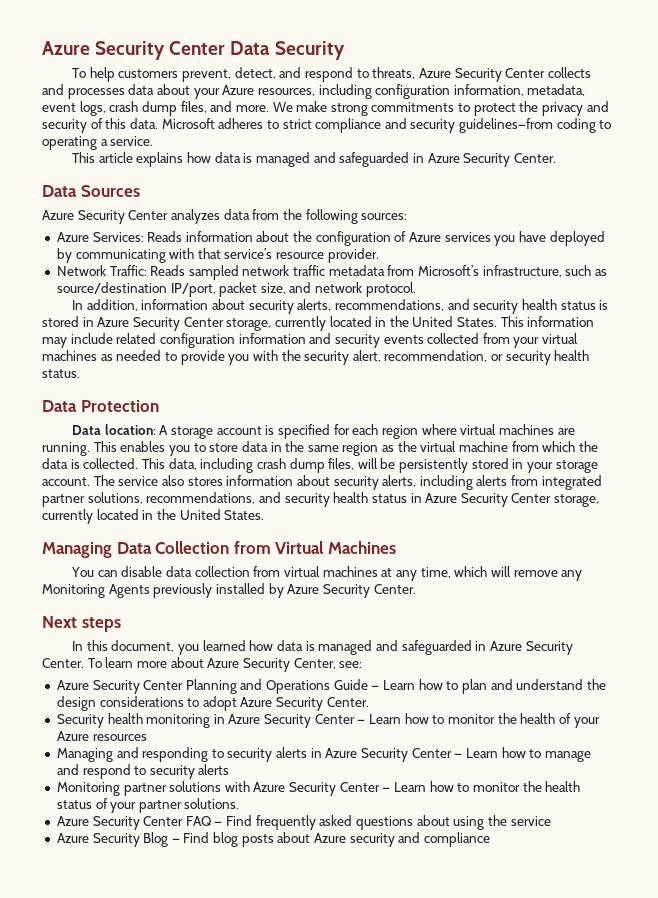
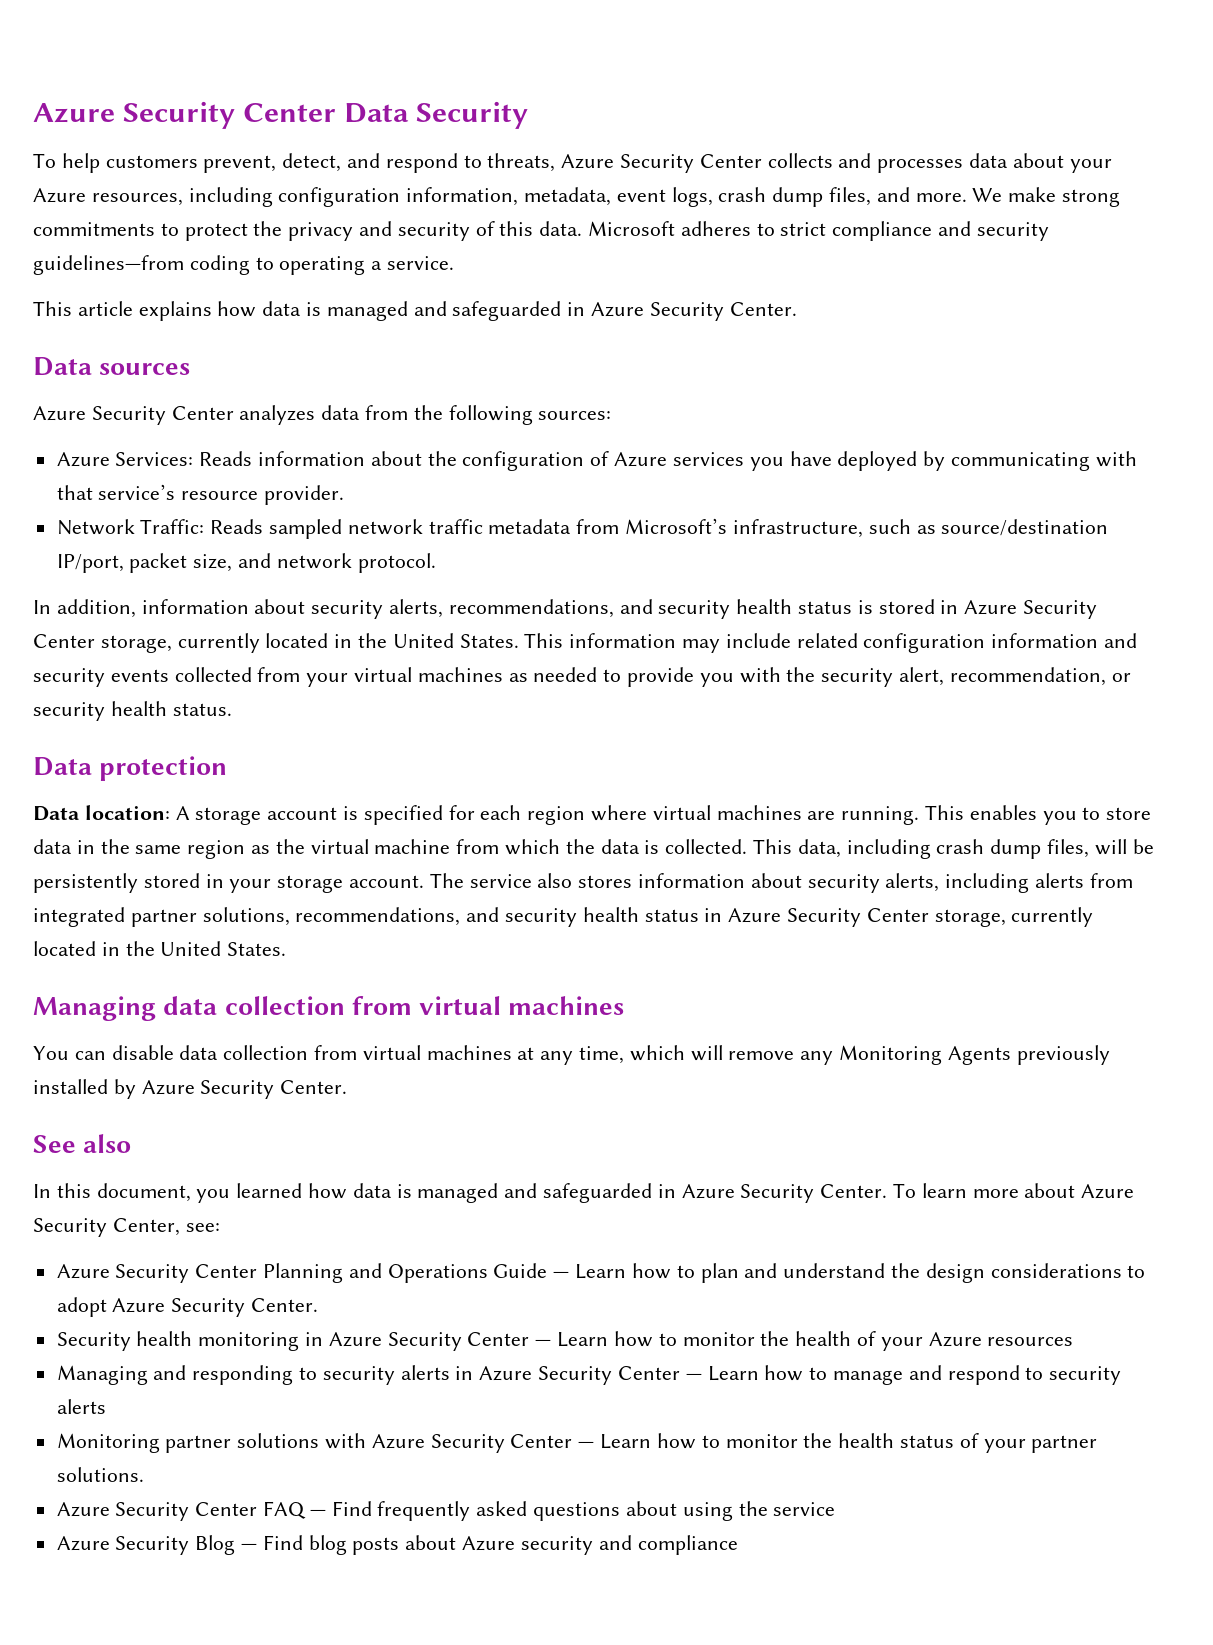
[80,185,140,197] Sources -> [99,363,191,375] sources
[80,400,159,412] Protection -> [99,756,228,781] protection
[116,541,396,554] Data Collection from Virtual Machines -> [163,996,625,1015] data collection from virtual machines
[42,616,121,632] Next steps -> [33,1134,132,1153] See also

